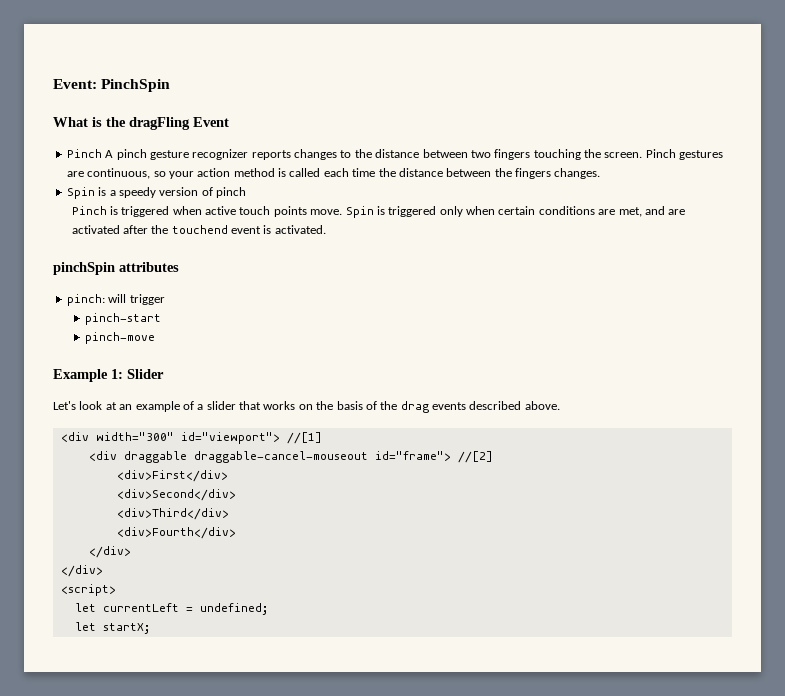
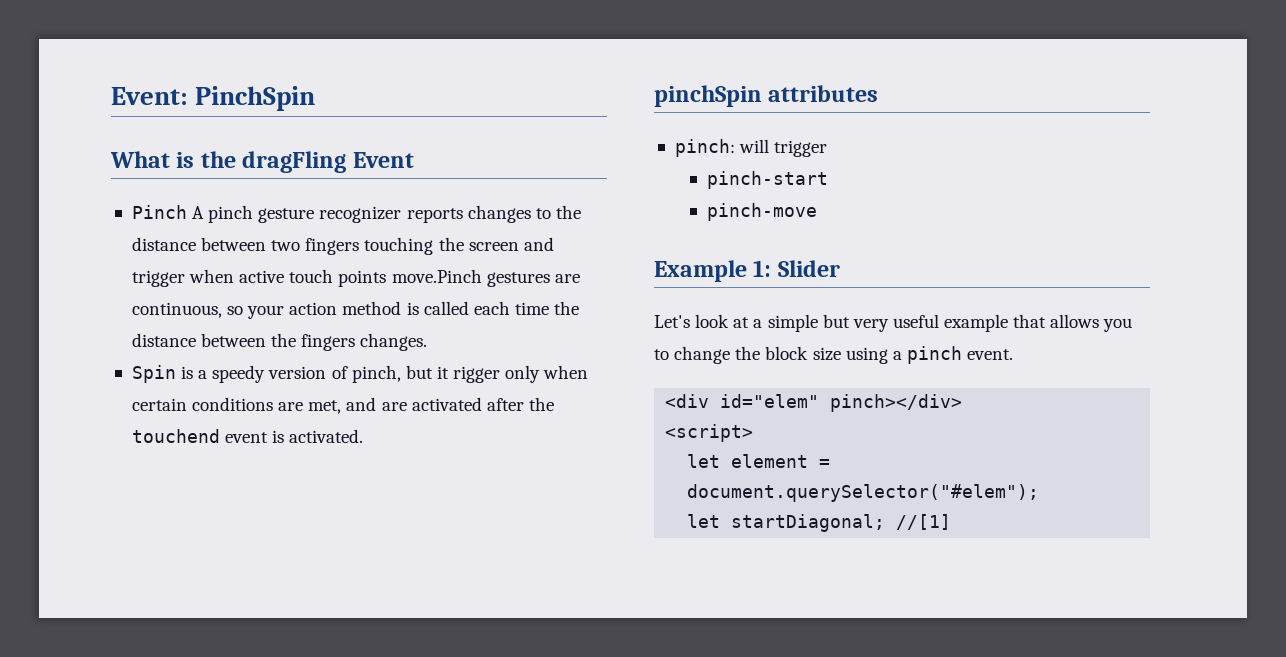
[604,149,676,158] screen. Pinch -> [468,237,554,251] [131,269,482,287] screen and trigger when active touch points move.Pinch
[216,187,246,198] [71,206,437,218] pinch // Pinch is triggered when active touch points move. Spin is triggered -> [351,365,501,383] pinch, but it rigger
[119,401,560,413] [60,432,322,444] [88,451,493,463] [116,470,228,482] [116,489,236,501] [116,508,229,520] [116,527,236,539] [88,546,131,558] [60,565,103,577] an example of a slider that works on the basis of the drag events described above. // <div width="300" id="viewport"> //[1] // <div draggable draggable-cancel-mouseout id="frame"> //[2] // <div>First</div> // <div>Second</div> // <div>Third</div> // <div>Fourth</div> // </div> // </div> -> [753,314,1133,332] [654,346,1014,364] [665,394,963,412] a simple but very useful example that allows you to change the block size using a pinch event. // <div id="elem" pinch></div>
[102,603,268,615] [74,622,150,634] currentLeft = undefined; // let startX; -> [731,454,831,468] [687,484,1040,502] [687,514,952,532] element = document.querySelector("#elem"); // let startDiagonal; //[1]

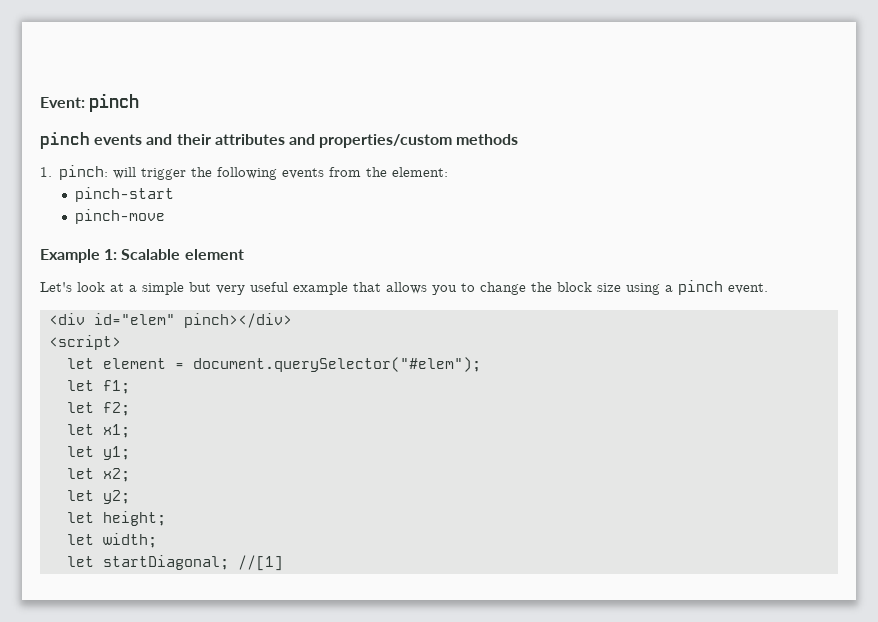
[195,86,316,111] [110,151,414,173] [131,205,581,223] [131,237,554,255] [131,269,580,287] [131,301,580,319] [131,333,428,351] [131,365,589,383] [131,397,554,414] [131,429,364,443] [654,85,879,107] [674,139,828,157] PinchSpin // What is the dragFling Event // Pinch A pinch gesture recognizer reports changes to the distance between two fingers touching the screen and trigger when active touch points move.Pinch gestures are continuous, so your action method is called each time the distance between the fingers changes. // Spin is a speedy version of pinch, but it rigger only when certain conditions are met, and are activated after the touchend event is activated. // pinchSpin attributes // pinch: will trigger -> [89,93,140,112] [40,132,519,149] [40,165,449,180] pinch // pinch events and their attributes and properties/custom methods // 1. pinch: will trigger the following events from the element:
[777,260,840,277] Slider -> [121,249,244,260] Scalable element
(1040, 493) none -> [66,380,130,394] [66,402,130,416] [66,424,130,438] [66,446,130,460] [66,468,130,482] [66,490,130,504] [66,511,166,526] [66,533,157,548] // let f1; // let f2; // let x1; // let y1; // let x2; // let y2; // let height; // let width;

